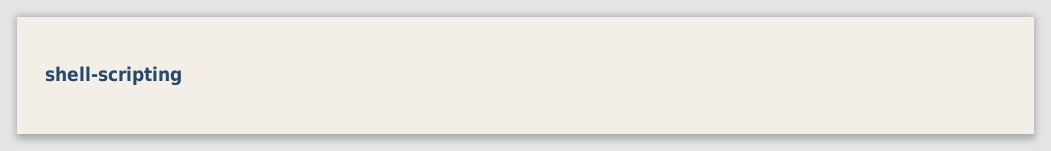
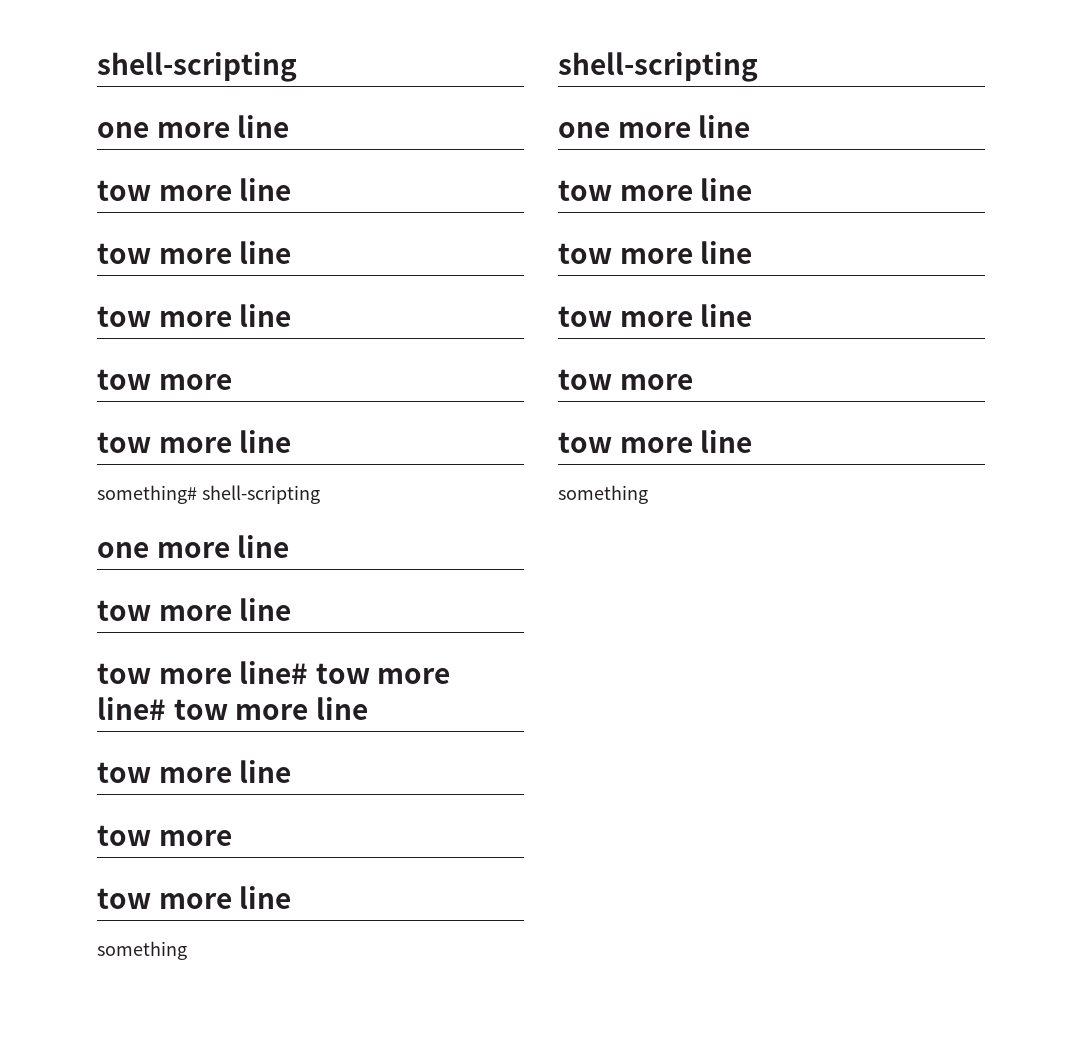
[45,66,182,86] shell-scripting -> [97,52,297,82] [97,115,290,138] [97,178,292,201] [97,241,292,264] [97,304,292,327] [97,369,232,390] [97,430,292,453] [97,485,320,504] [97,535,290,558] [97,598,292,621] [97,661,451,684] [97,697,368,720] [97,760,292,783] [97,825,232,846] [97,886,292,909] [97,941,187,960] [558,52,758,82] [558,115,751,138] [558,178,753,201] [558,241,753,264] [558,304,753,327] [558,369,693,390] [558,430,753,453] [558,485,648,504] shell-scripting // one more line // tow more line // tow more line // tow more line // tow more // tow more line // something# shell-scripting // one more line // tow more line // tow more line# tow more line# tow more line // tow more line // tow more // tow more line // something // shell-scripting // one more line // tow more line // tow more line // tow more line // tow more // tow more line // something

